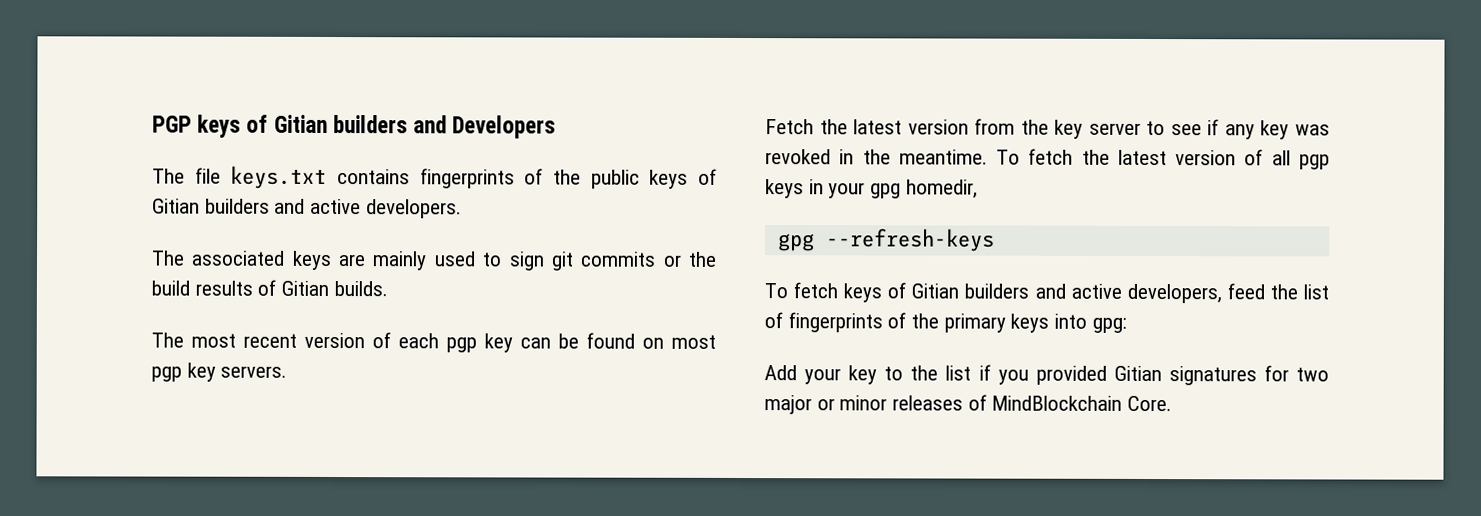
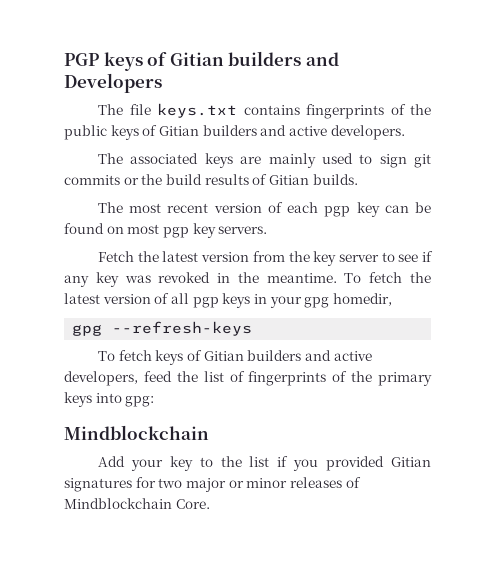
(1127, 325) none -> [64,425,209,440] // Mindblockchain
[991,395,1123,411] MindBlockchain -> [64,498,172,509] Mindblockchain

